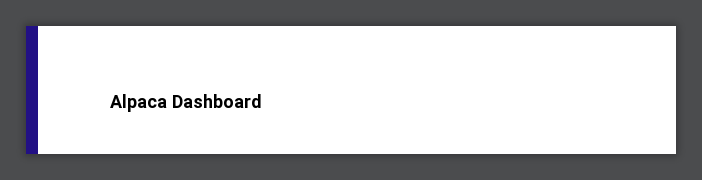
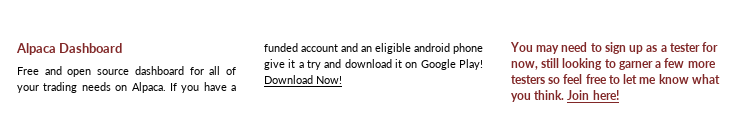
(262, 101) none -> [17,66,236,77] [17,82,236,93] [264,43,483,54] [264,59,483,70] [264,75,342,84] [510,42,719,54] [511,58,716,70] [511,74,720,84] [511,90,619,102] // Free and open source dashboard for all of your trading needs on Alpaca. If you have a funded account and an eligible android phone give it a try and download it on Google Play! Download Now! // You may need to sign up as a tester for now, still looking to garner a few more testers so feel free to let me know what you think. Join here!

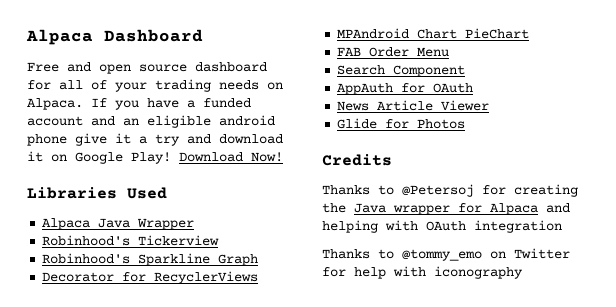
[510,42,719,54] [511,58,716,70] [511,74,720,84] [511,90,619,102] You may need to sign up as a tester for now, still looking to garner a few more testers so feel free to let me know what you think. Join here! -> [27,187,167,199] [42,218,195,230] [42,235,220,246] [42,253,259,266] [42,271,259,284] [337,28,530,39] [337,47,450,57] [337,65,466,77] [337,83,474,95] [337,100,490,111] [337,118,466,129] [322,154,392,166] [322,184,578,197] [322,203,570,215] [322,220,562,233] [322,248,570,261] [322,266,523,279] Libraries Used // Alpaca Java Wrapper // Robinhood's Tickerview // Robinhood's Sparkline Graph // Decorator for RecyclerViews // MPAndroid Chart PieChart // FAB Order Menu // Search Component // AppAuth for OAuth // News Article Viewer // Glide for Photos // Credits // Thanks to @Petersoj for creating the Java wrapper for Alpaca and helping with OAuth integration // Thanks to @tommy_emo on Twitter for help with iconography

